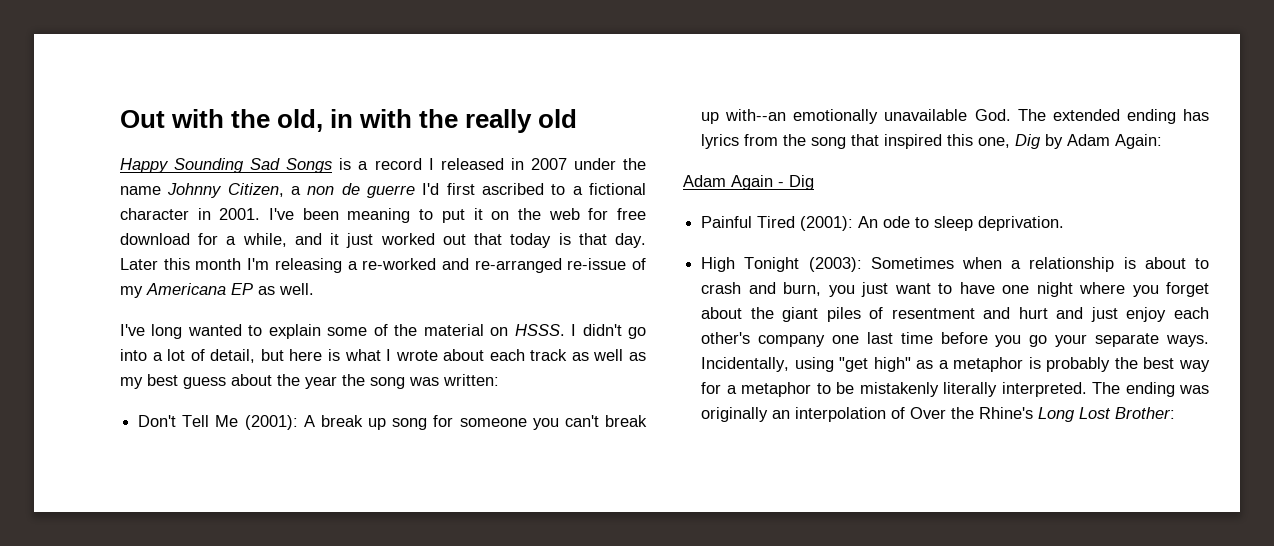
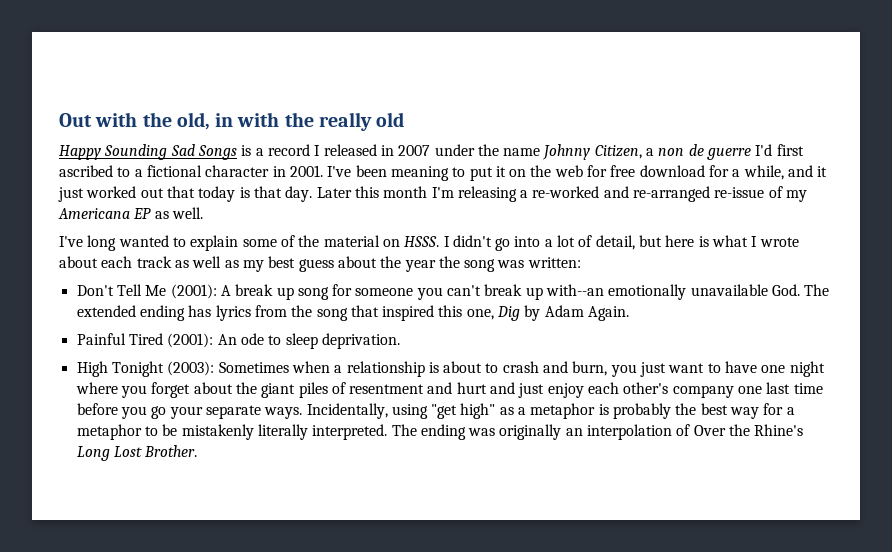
[1115,134,1163,149] [683,175,814,190] Again: // Adam Again - Dig -> [588,306,630,321] Again.
[1115,407,1176,419] Brother: -> [144,445,198,457] Brother.

